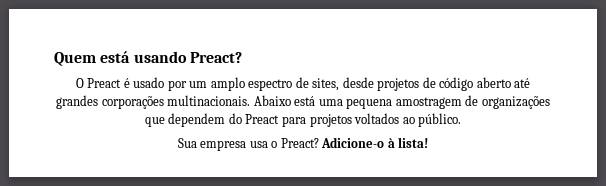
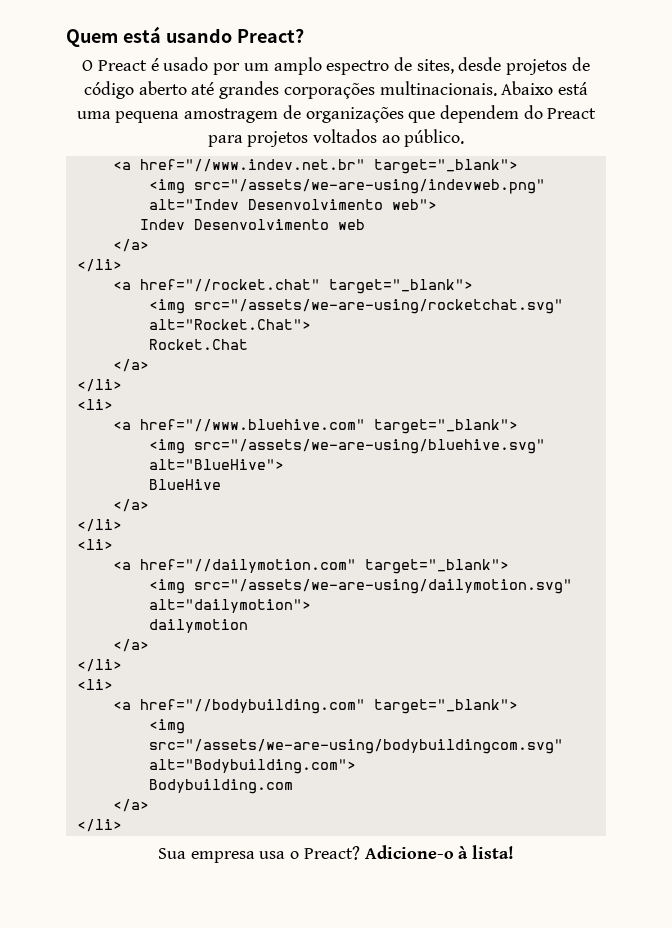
(462, 120) none -> [112,159,518,174] [148,179,545,194] [148,199,437,210] [139,219,365,230] [112,239,149,252] [76,259,122,272] [112,279,473,294] [148,299,563,314] [148,319,311,330] [148,339,248,350] [112,359,149,372] [76,379,122,392] [76,399,113,410] [112,419,518,434] [148,439,545,454] [148,459,284,470] [148,479,221,490] [112,499,149,512] [76,519,122,532] [76,539,113,550] [112,559,509,574] [148,579,572,594] [148,599,311,613] [148,619,248,633] [112,639,149,652] [76,659,122,672] [76,679,113,690] [112,699,518,714] [148,719,185,734] [148,739,563,754] [148,759,356,774] [148,779,293,794] [112,799,149,812] [76,819,122,832] // <a href="//www.indev.net.br" target="_blank"> // <img src="/assets/we-are-using/indevweb.png" alt="Indev Desenvolvimento web"> // Indev Desenvolvimento web // </a> // </li> // <a href="//rocket.chat" target="_blank"> // <img src="/assets/we-are-using/rocketchat.svg" alt="Rocket.Chat"> // Rocket.Chat // </a> // </li> // <li> // <a href="//www.bluehive.com" target="_blank"> // <img src="/assets/we-are-using/bluehive.svg" alt="BlueHive"> // BlueHive // </a> // </li> // <li> // <a href="//dailymotion.com" target="_blank"> // <img src="/assets/we-are-using/dailymotion.svg" alt="dailymotion"> // dailymotion // </a> // </li> // <li> // <a href="//bodybuilding.com" target="_blank"> // <img src="/assets/we-are-using/bodybuildingcom.svg" alt="Bodybuilding.com"> // Bodybuilding.com // </a> // </li>

